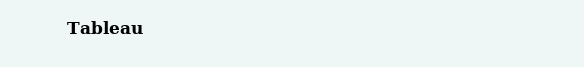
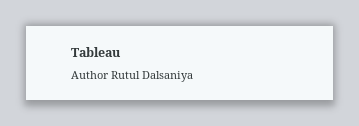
(143, 27) none -> [71,71,193,82] // Author Rutul Dalsaniya

